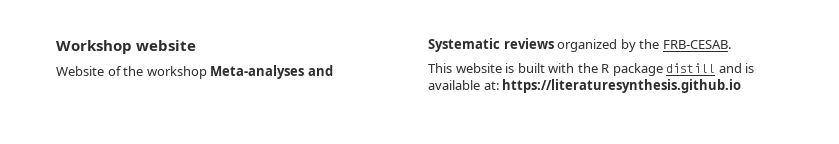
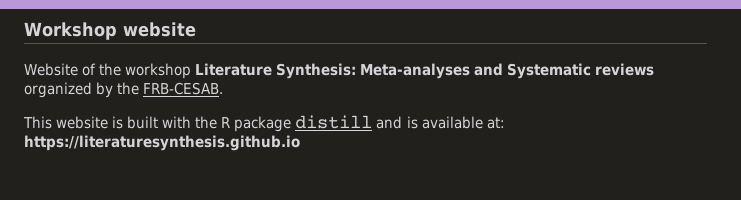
(207, 72) none -> [195,63,357,79] Literature Synthesis:

